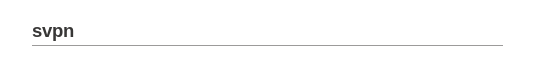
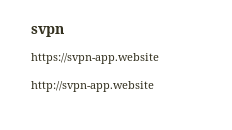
(74, 34) none -> [31,53,159,64] [31,81,154,92] // https://svpn-app.website // http://svpn-app.website

